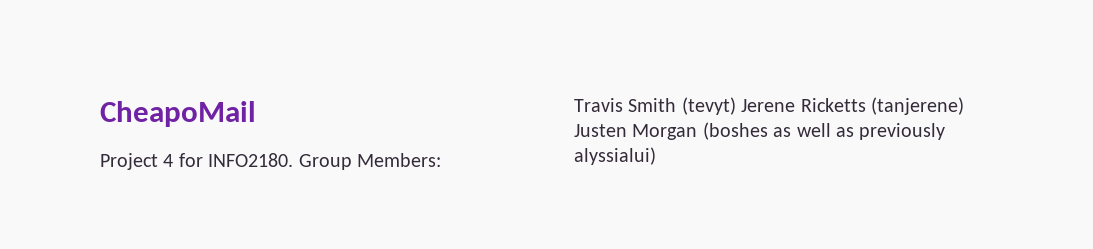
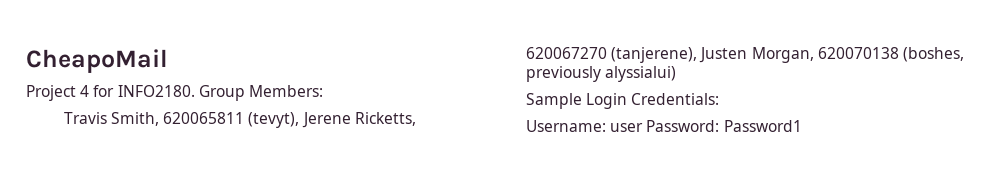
[628,97,964,115] [574,122,946,140] [574,147,656,165] Smith (tevyt) Jerene Ricketts (tanjerene) Justen Morgan (boshes as well as previously alyssialui) -> [111,112,416,128] [526,47,964,63] [526,66,677,82] [526,93,720,109] [526,120,802,132] Smith, 620065811 (tevyt), Jerene Ricketts, 620067270 (tanjerene), Justen Morgan, 620070138 (boshes, previously alyssialui) // Sample Login Credentials: // Username: user Password: Password1

